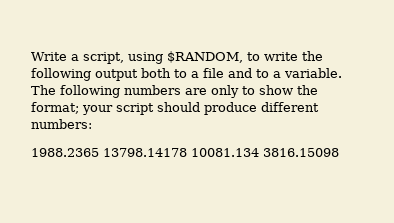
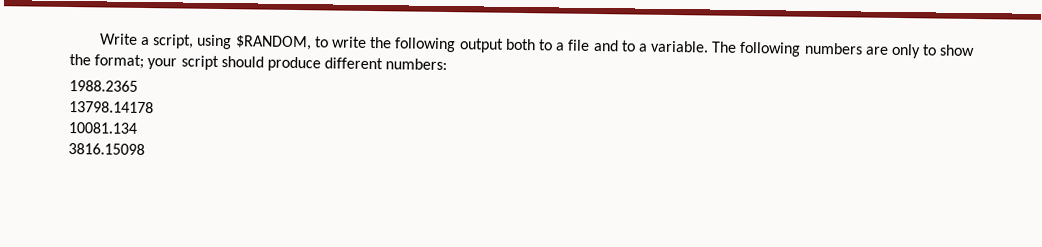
(99, 152) none -> (138, 86) //
(187, 152) none -> (154, 107) //
(259, 152) none -> (137, 128) //

